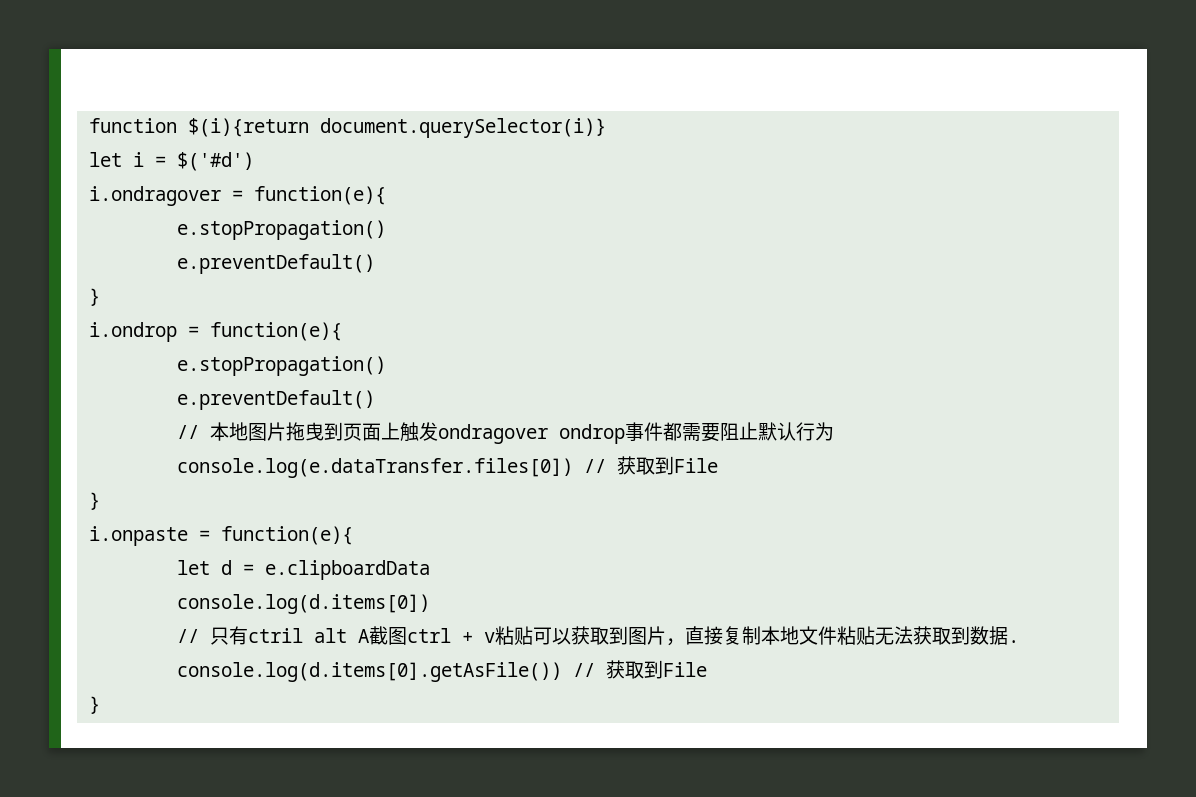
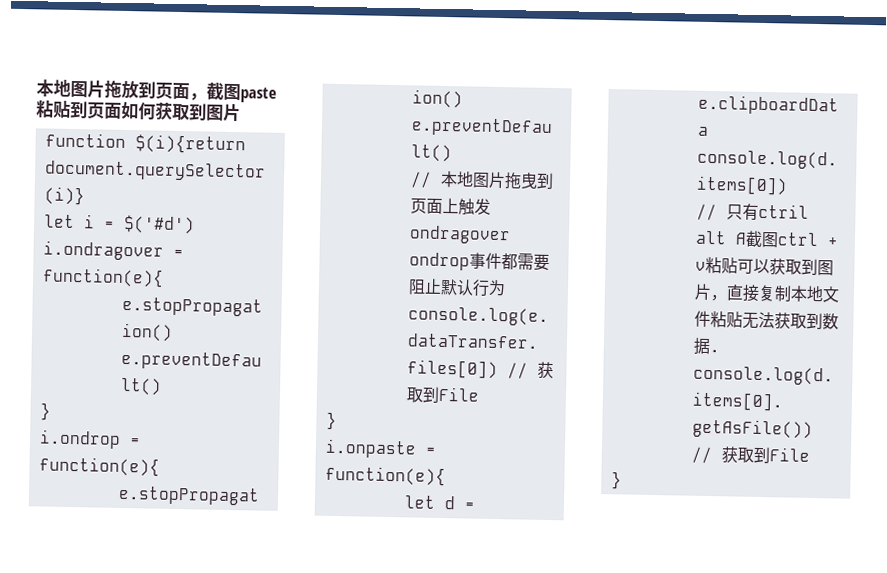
(89, 125) none -> [36,79,277,103] [36,100,241,123] 本地图片拖放到页面，截图paste粘贴到页面如何获取到图片 //

